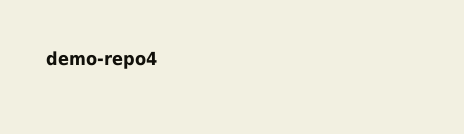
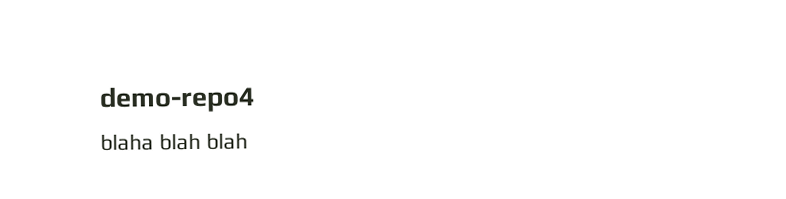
(157, 60) none -> [100,132,248,151] // blaha blah blah

